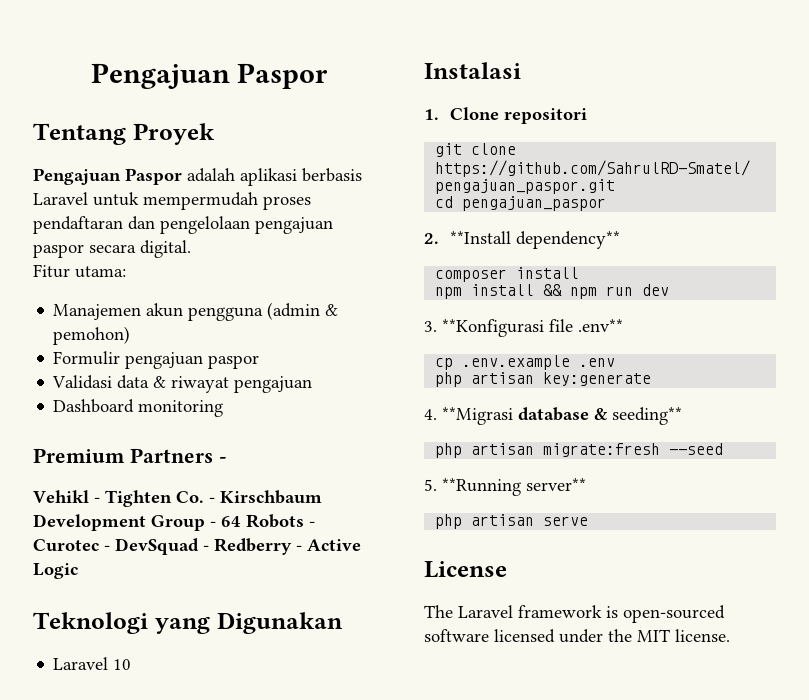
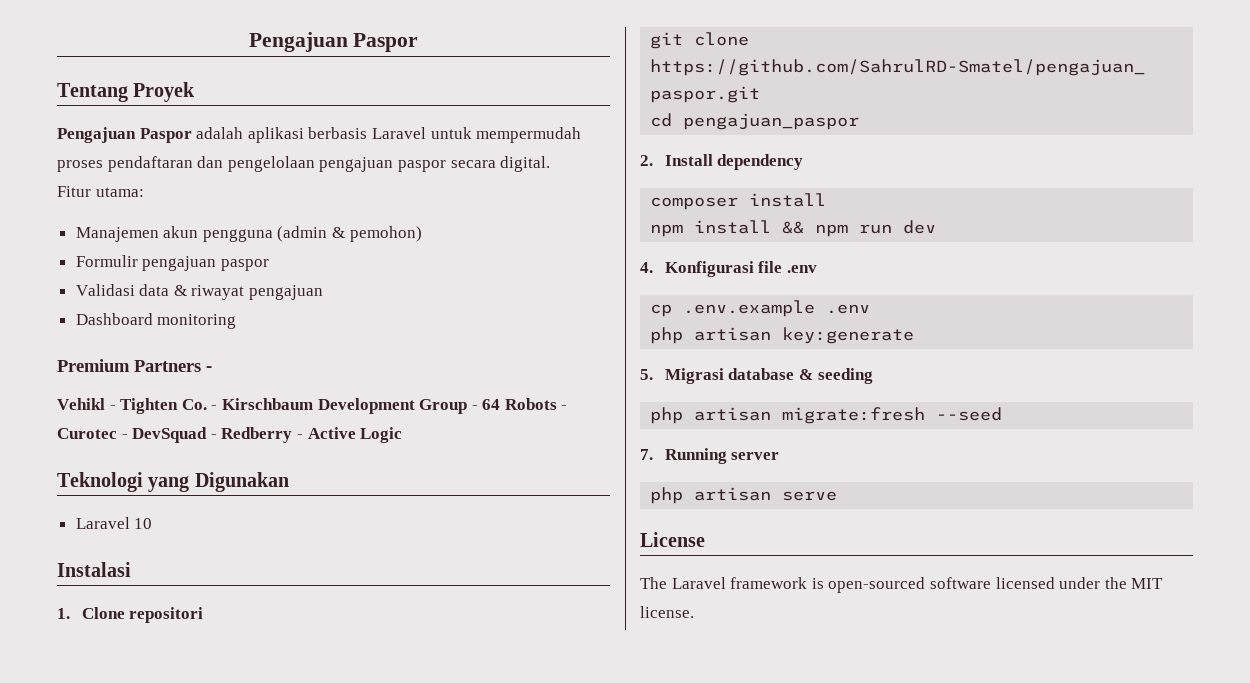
[449,231,620,249] **Install dependency** -> [664,154,804,170] Install dependency
[424,319,623,337] 3. **Konfigurasi file .env** -> [640,261,817,277] 4. Konfigurasi file .env
[424,407,513,425] 4. **Migrasi -> [640,368,724,384] 5. Migrasi
[612,407,682,425] seeding** -> [817,368,873,384] seeding
[424,478,586,496] 5. **Running server** -> [640,448,780,464] 7. Running server

